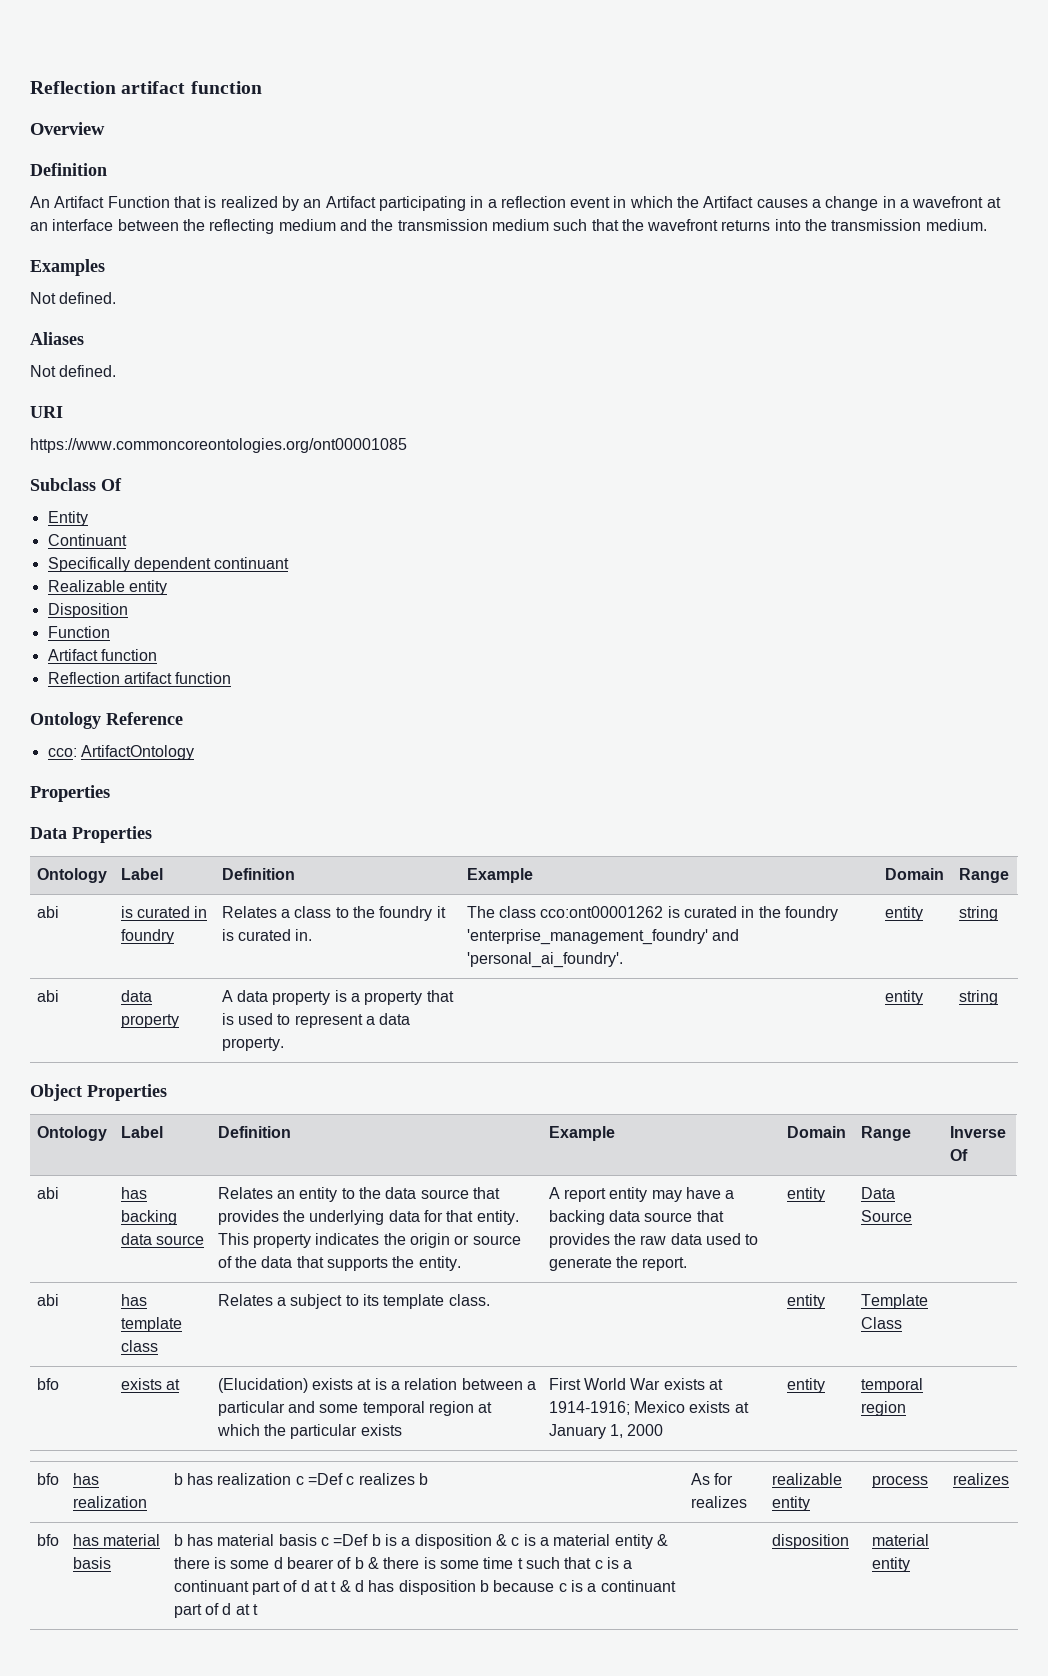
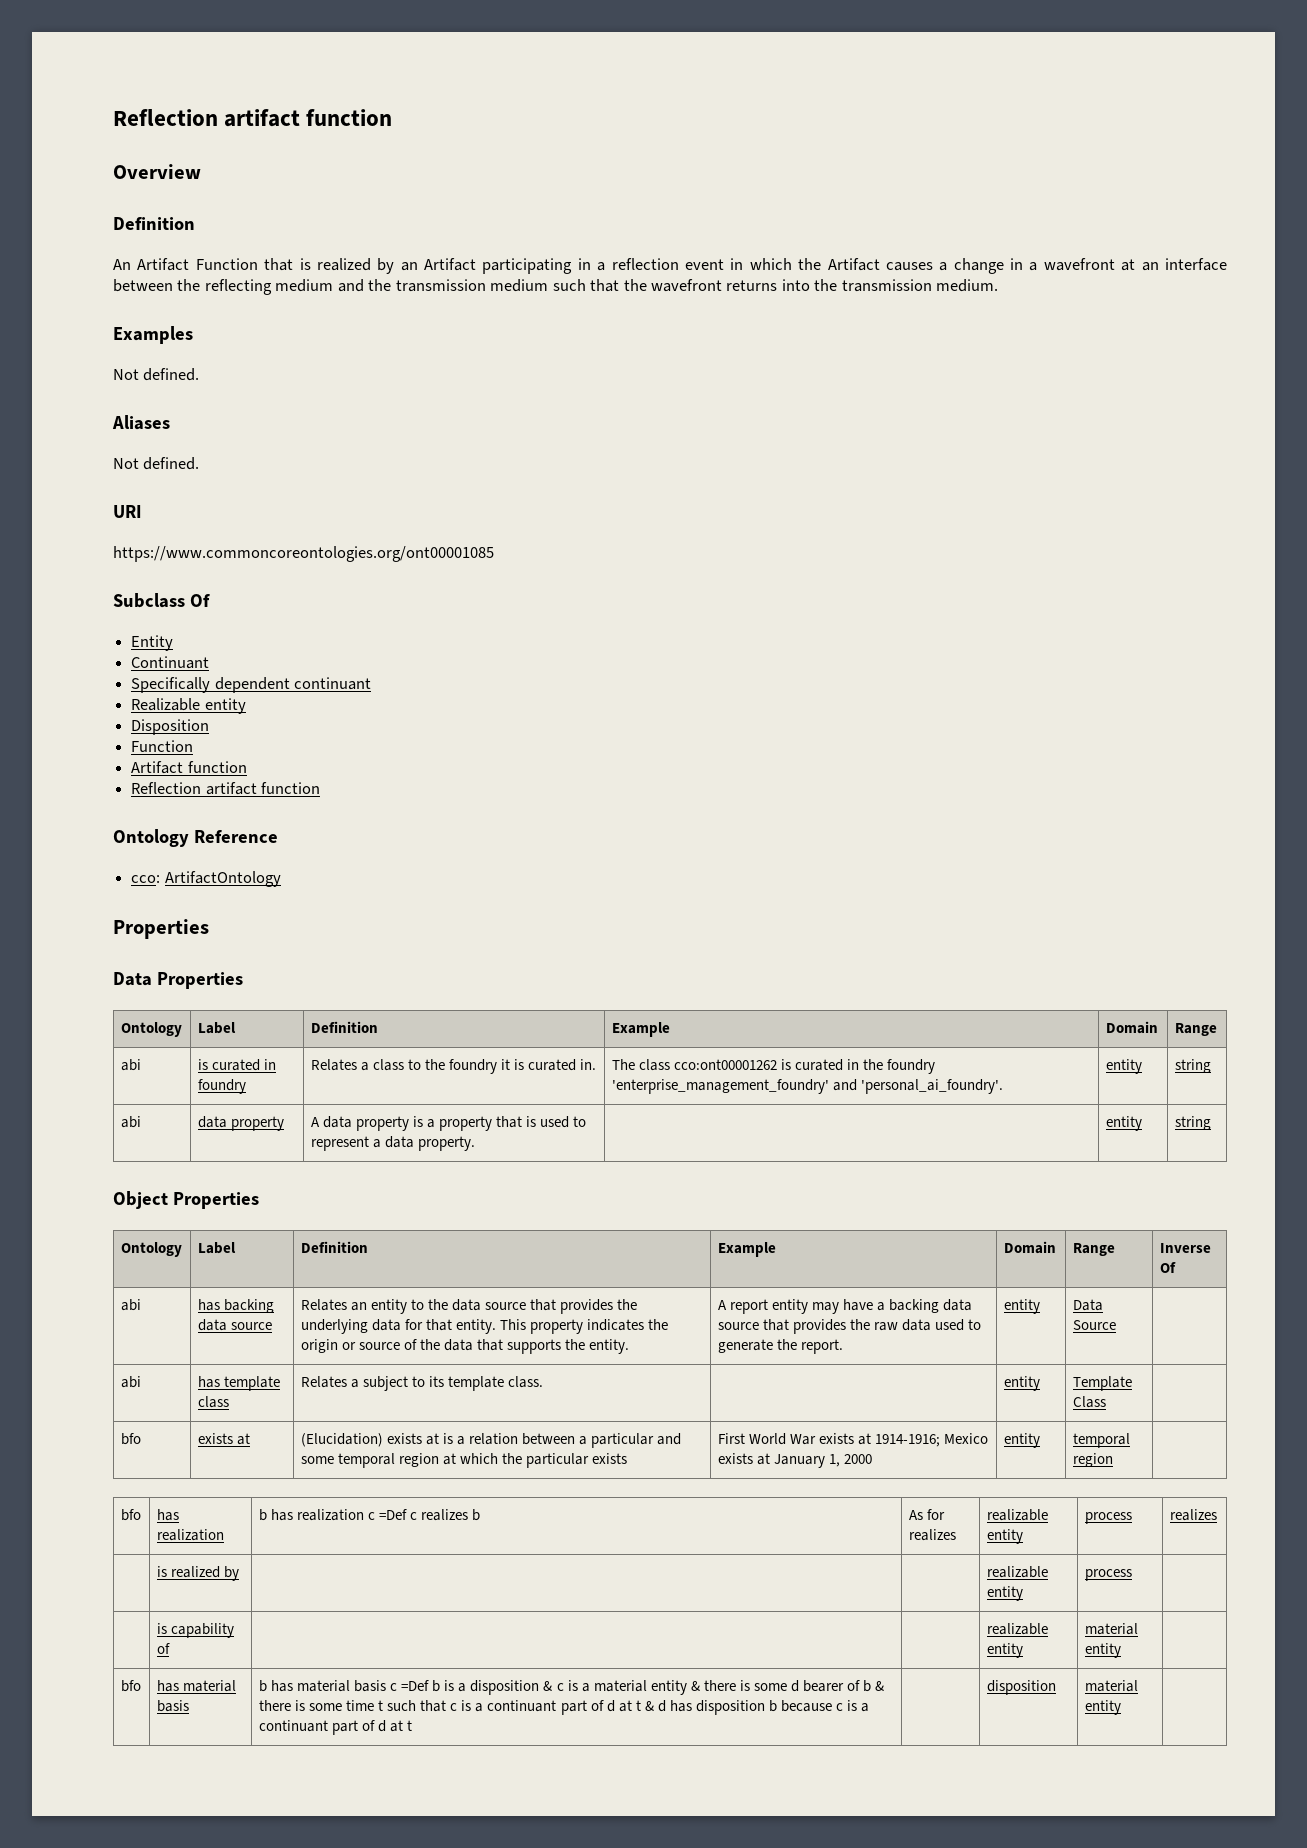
(1009, 1479) none -> [156,1566,240,1581] [986,1566,1048,1578] [986,1586,1023,1601] [1084,1569,1132,1581] [156,1623,235,1638] [156,1643,170,1654] [986,1623,1048,1635] [986,1643,1023,1658] [1084,1623,1138,1635] [1084,1643,1121,1658] // | is realized by | | | realizable entity | process | // | is capability of | | | realizable entity | material entity |

